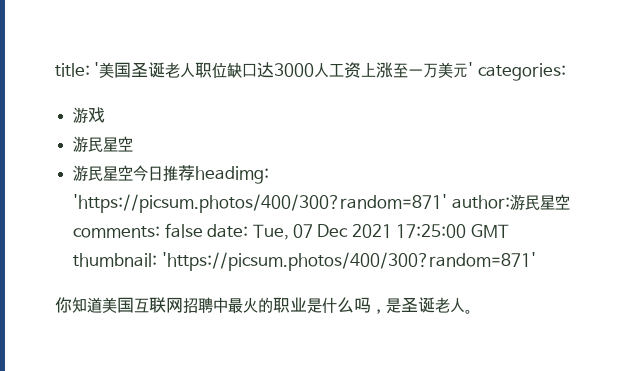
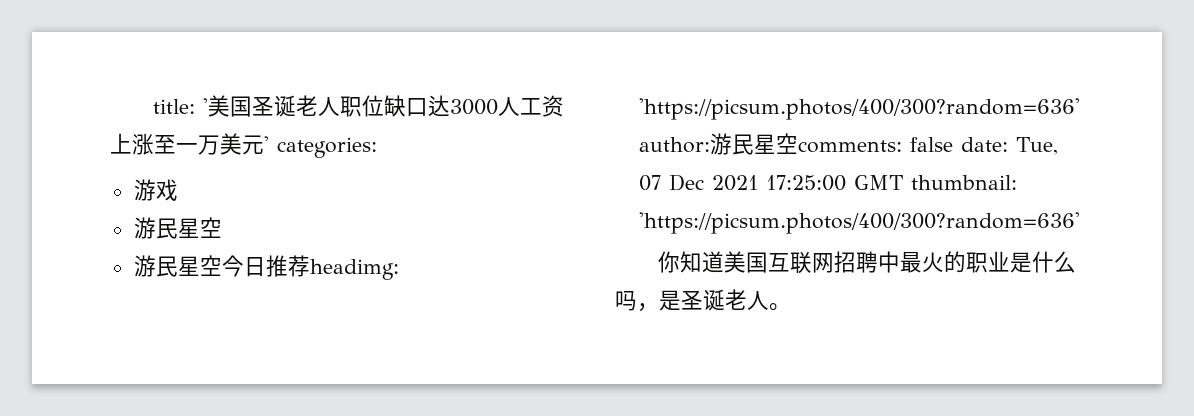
[73,194,448,213] 'https://picsum.photos/400/300?random=871' -> [638,98,1080,120] 'https://picsum.photos/400/300?random=636'
[161,252,536,271] 'https://picsum.photos/400/300?random=871' -> [638,212,1080,234] 'https://picsum.photos/400/300?random=636'

